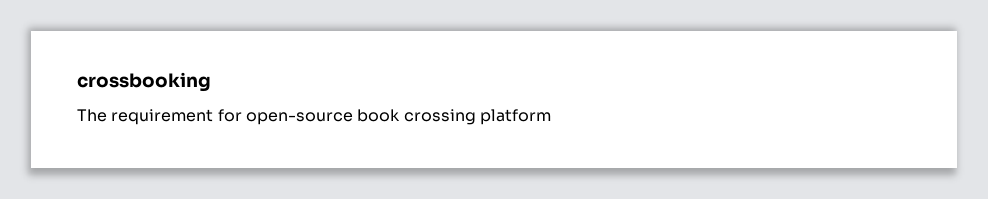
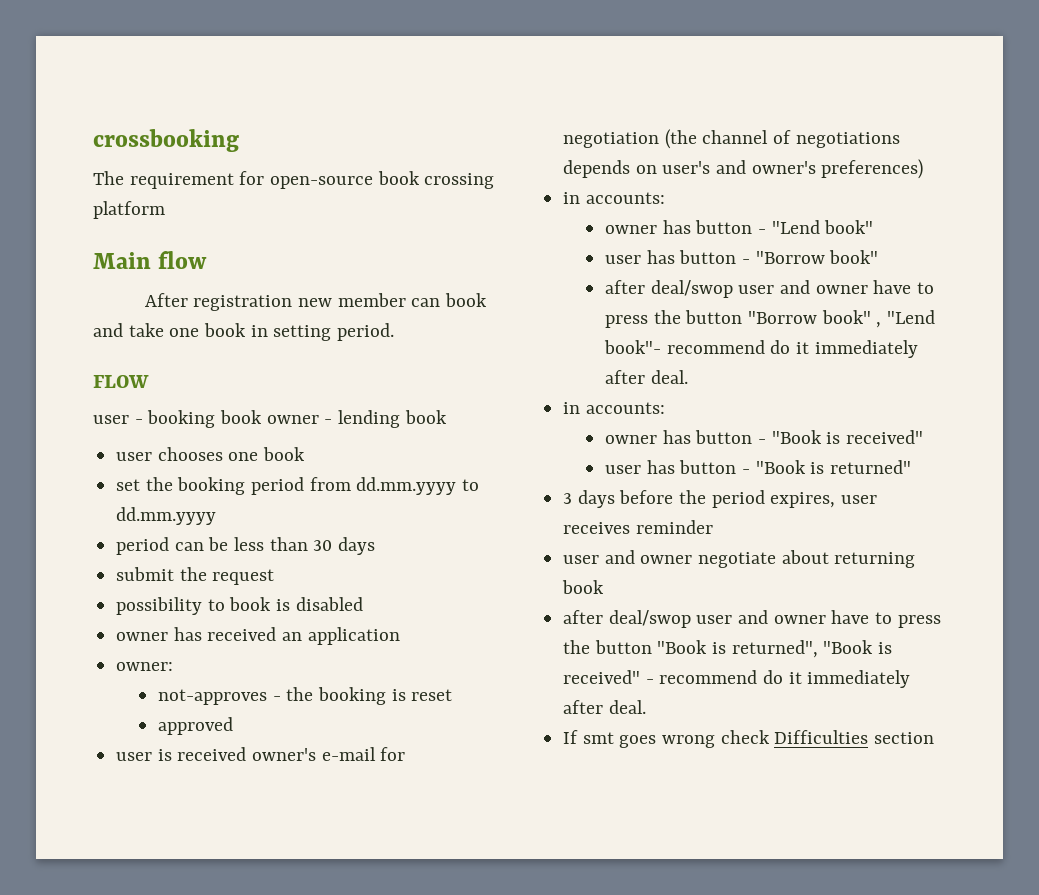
(551, 117) none -> [93,251,208,269] [144,293,488,311] [93,323,395,341] [93,375,149,388] [93,410,447,428] [116,447,306,461] [116,477,480,495] [116,507,217,525] [116,537,376,555] [116,567,275,585] [116,597,363,615] [116,627,400,645] [116,662,174,671] [158,687,453,705] [158,717,234,735] [116,747,406,761] [563,129,900,149] [563,159,924,179] [563,192,665,204] [605,220,874,234] [605,250,879,264] [605,280,935,298] [605,310,936,328] [604,340,918,358] [605,370,688,384] [563,402,665,414] [605,430,924,444] [605,460,912,474] [563,490,878,508] [563,520,713,534] [563,550,916,568] [562,580,605,594] [563,610,941,628] [563,640,893,658] [563,670,911,688] [563,700,646,714] [563,730,935,748] // Main flow // After registration new member can book and take one book in setting period. // FLOW // user - booking book owner - lending book // user chooses one book // set the booking period from dd.mm.yyyy to dd.mm.yyyy // period can be less than 30 days // submit the request // possibility to book is disabled // owner has received an application // owner: // not-approves - the booking is reset // approved // user is received owner's e-mail for negotiation (the channel of negotiations depends on user's and owner's preferences) // in accounts: // owner has button - "Lend book" // user has button - "Borrow book" // after deal/swop user and owner have to press the button "Borrow book" , "Lend book"- recommend do it immediately after deal. // in accounts: // owner has button - "Book is received" // user has button - "Book is returned" // 3 days before the period expires, user receives reminder // user and owner negotiate about returning book // after deal/swop user and owner have to press the button "Book is returned", "Book is received" - recommend do it immediately after deal. // If smt goes wrong check Difficulties section

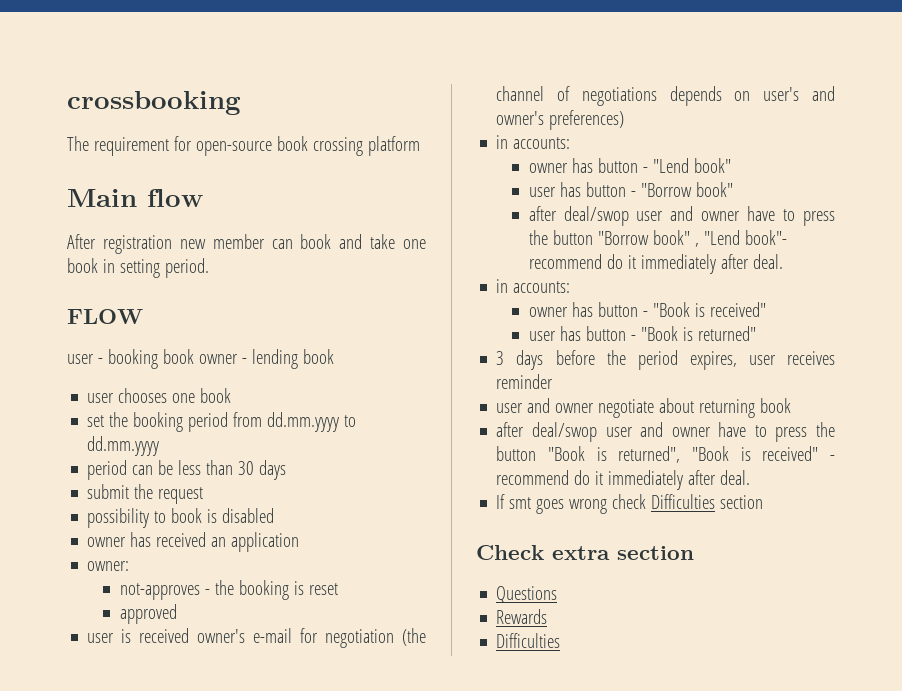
(935, 738) none -> [476,545,694,560] [496,586,558,603] [496,609,548,624] [496,633,561,648] // Check extra section // Questions // Rewards // Difficulties

